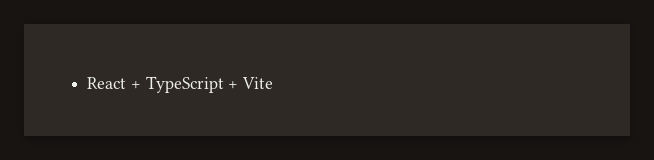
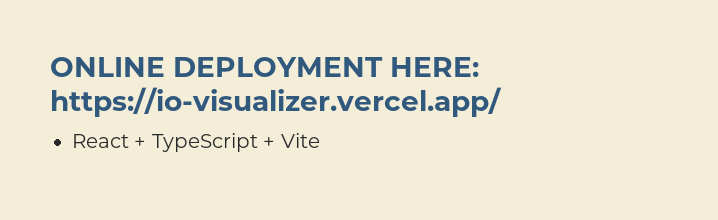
(87, 83) none -> [50,57,479,77] [50,87,502,117] ONLINE DEPLOYMENT HERE: https://io-visualizer.vercel.app/ //

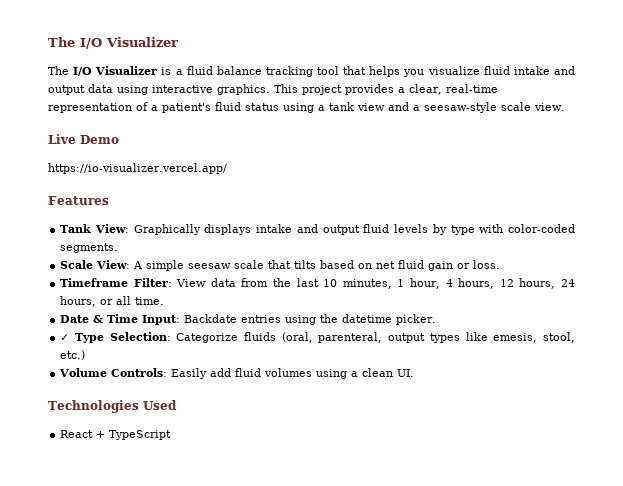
[50,57,479,77] [50,87,502,117] ONLINE DEPLOYMENT HERE: https://io-visualizer.vercel.app/ -> [48,37,178,49] [48,66,575,77] [48,84,498,95] [48,102,565,113] [48,134,119,144] [48,163,227,174] [48,196,109,205] [60,224,575,235] [60,243,119,253] [60,260,501,271] [60,278,575,289] [60,296,165,307] [60,314,437,325] [60,332,575,343] [60,350,86,360] [59,368,415,379] [48,400,177,413] The I/O Visualizer // The I/O Visualizer is a fluid balance tracking tool that helps you visualize fluid intake and output data using interactive graphics. This project provides a clear, real-time representation of a patient's fluid status using a tank view and a seesaw-style scale view. // Live Demo // https://io-visualizer.vercel.app/ // Features // Tank View: Graphically displays intake and output fluid levels by type with color-coded segments. // Scale View: A simple seesaw scale that tilts based on net fluid gain or loss. // Timeframe Filter: View data from the last 10 minutes, 1 hour, 4 hours, 12 hours, 24 hours, or all time. // Date & Time Input: Backdate entries using the datetime picker. // ✓ Type Selection: Categorize fluids (oral, parenteral, output types like emesis, stool, etc.) // Volume Controls: Easily add fluid volumes using a clean UI. // Technologies Used
[263,133,320,148] + Vite -> (172, 435) none

